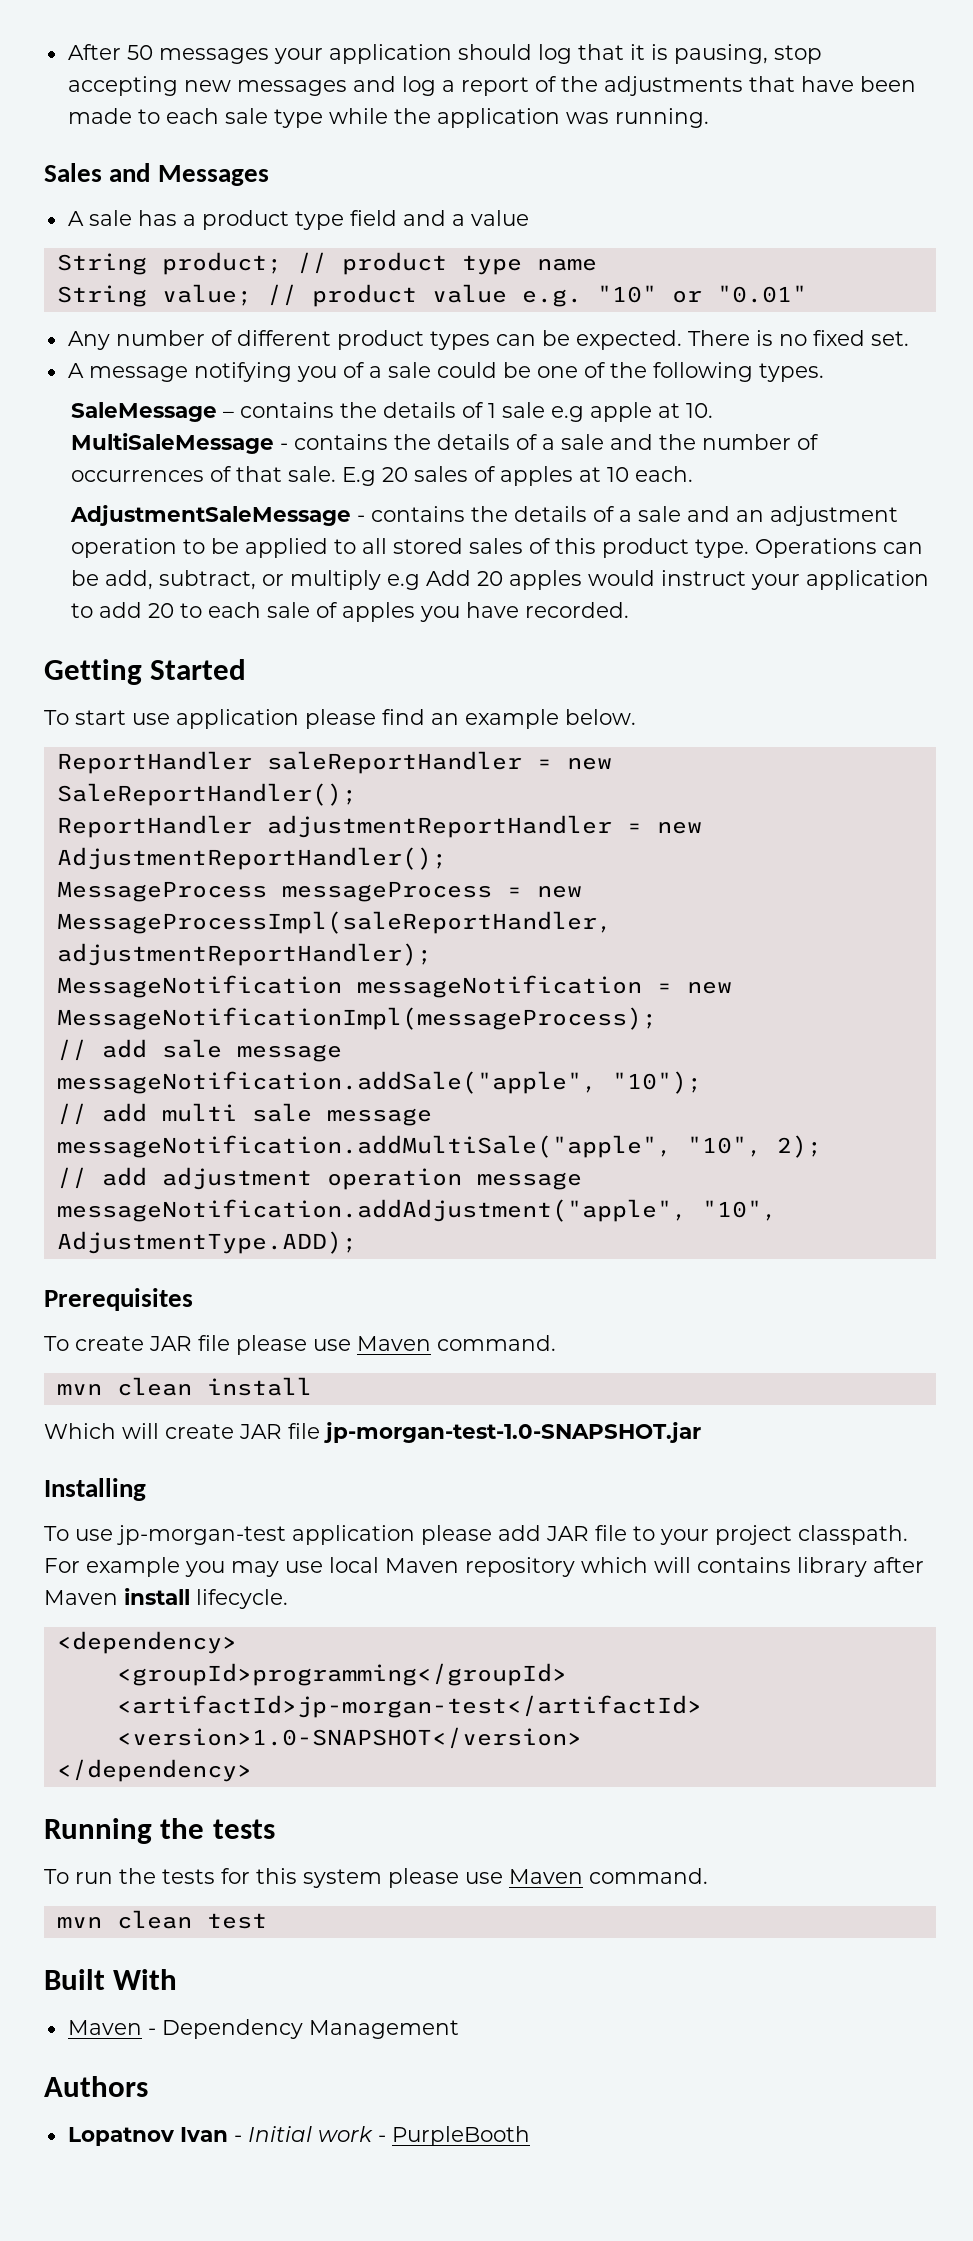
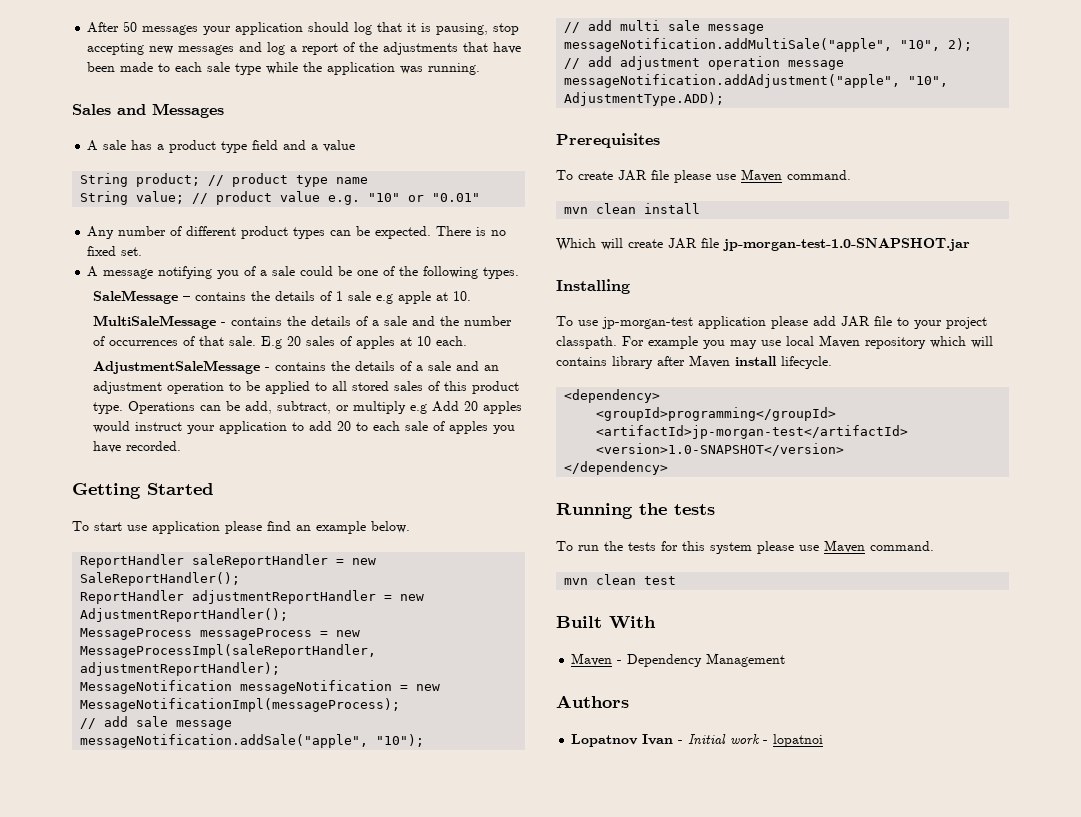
[391,2126,530,2146] PurpleBooth -> [773,734,824,747] lopatnoi

